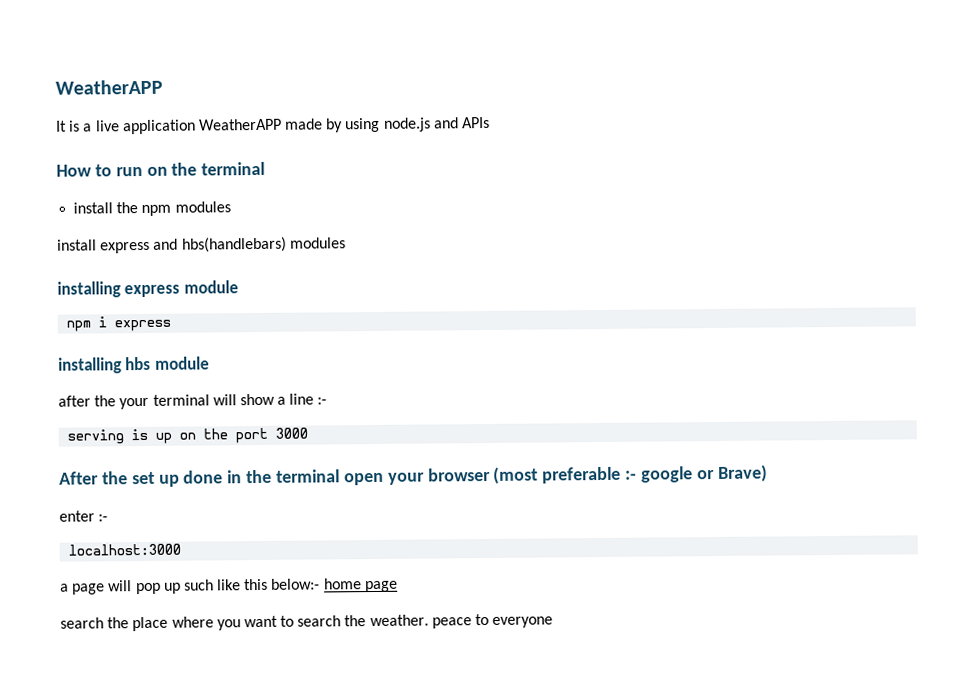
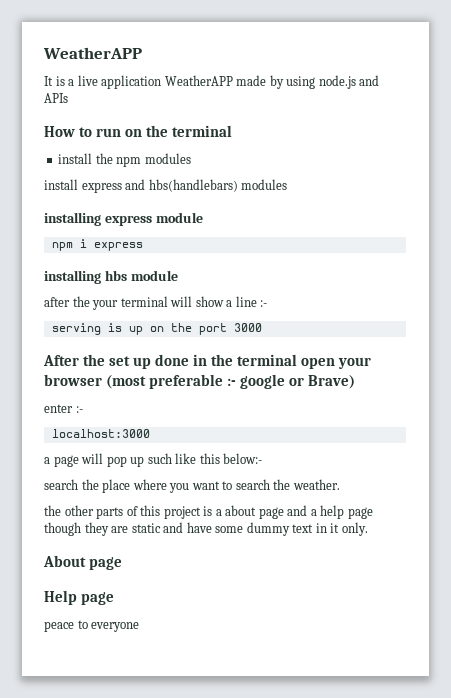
[323,578,398,593] home page -> (263, 458) none
(429, 620) none -> [44,505,373,519] [44,522,368,536] [43,555,123,570] [44,590,115,605] // the other parts of this project is a about page and a help page though they are static and have some dummy text in it only. // About page // Help page //

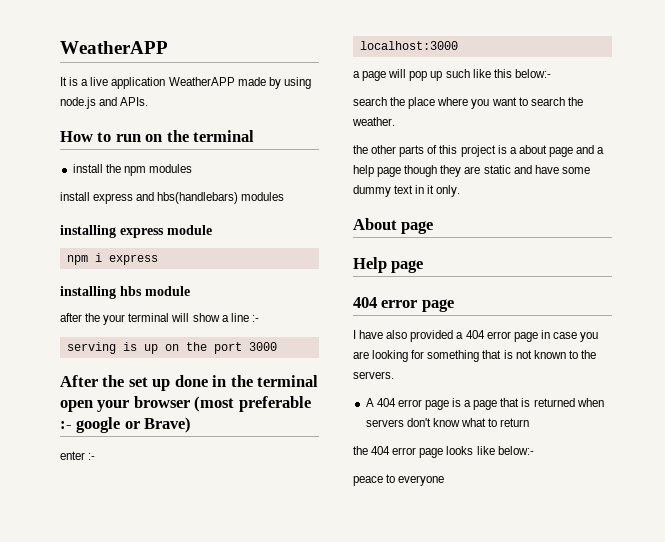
[44,93,68,103] APIs -> [120,97,149,106] APIs.
(115, 598) none -> [353,297,454,312] [353,330,599,342] [353,350,596,362] [353,371,394,379] [365,398,604,410] [365,418,530,427] [353,446,534,458] // 404 error page // I have also provided a 404 error page in case you are looking for something that is not known to the servers. // A 404 error page is a page that is returned when servers don't know what to return // the 404 error page looks like below:-

